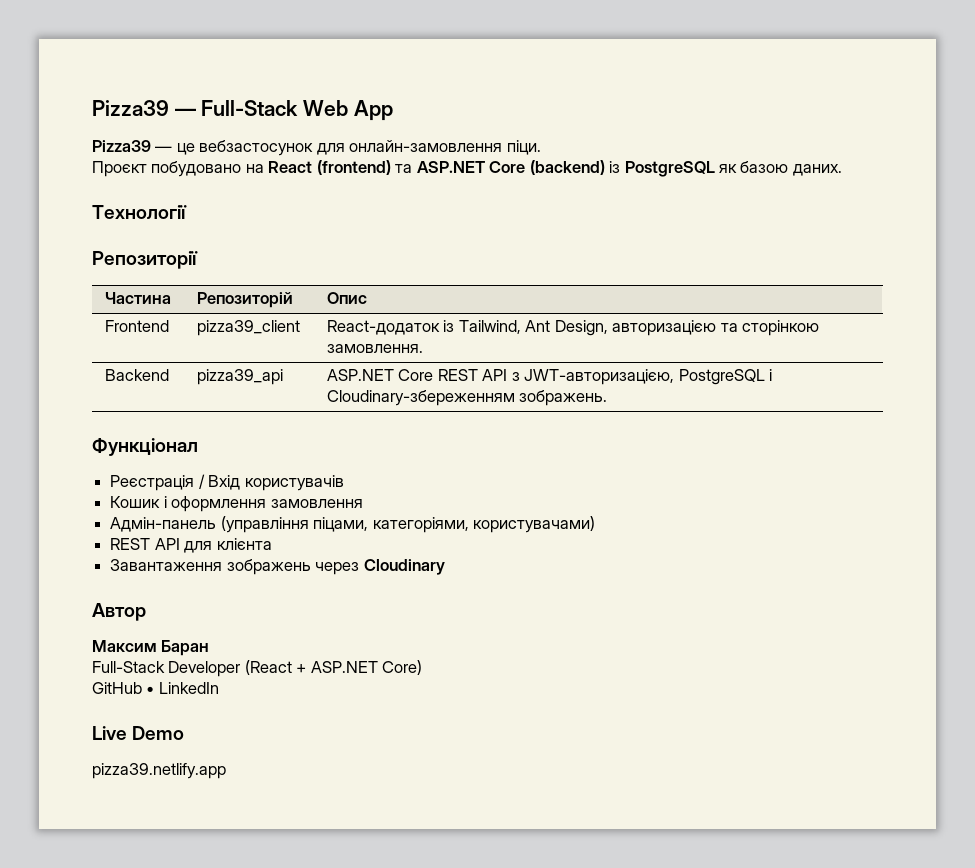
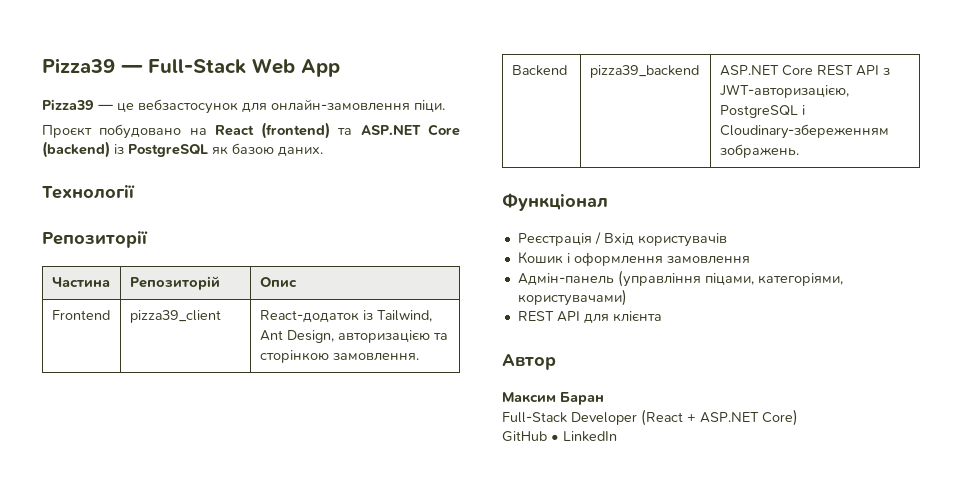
[196,369,283,385] pizza39_api -> [589,65,699,78] pizza39_backend
[110,559,445,575] // Завантаження зображень через Cloudinary -> (662, 316) none
[92,726,185,740] [92,763,226,779] // Live Demo // pizza39.netlify.app -> (617, 436) none

